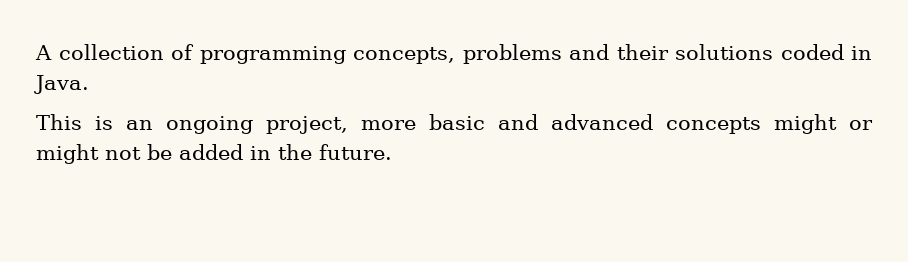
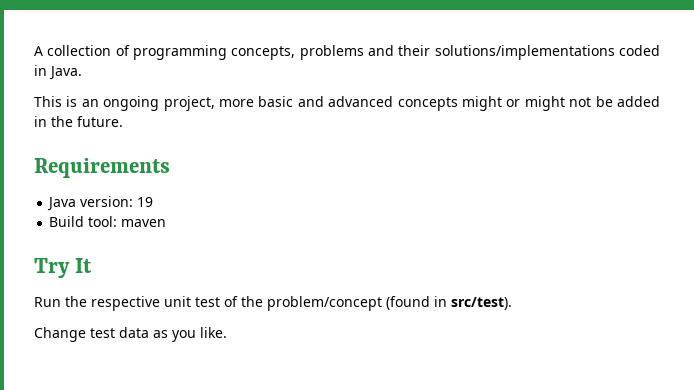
[675,44,773,60] solutions -> [434,45,615,60] solutions/implementations
(392, 152) none -> [34,158,170,178] [47,196,154,211] [49,216,167,227] [34,258,93,278] [34,296,512,311] [34,327,227,342] // Requirements // Java version: 19 // Build tool: maven // Try It // Run the respective unit test of the problem/concept (found in src/test). // Change test data as you like.

